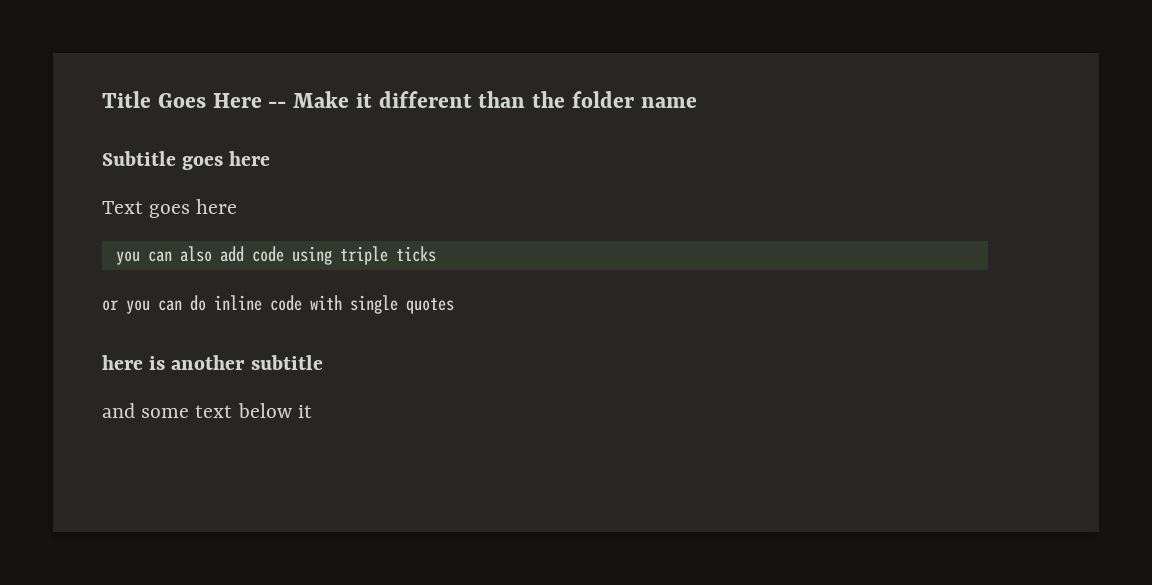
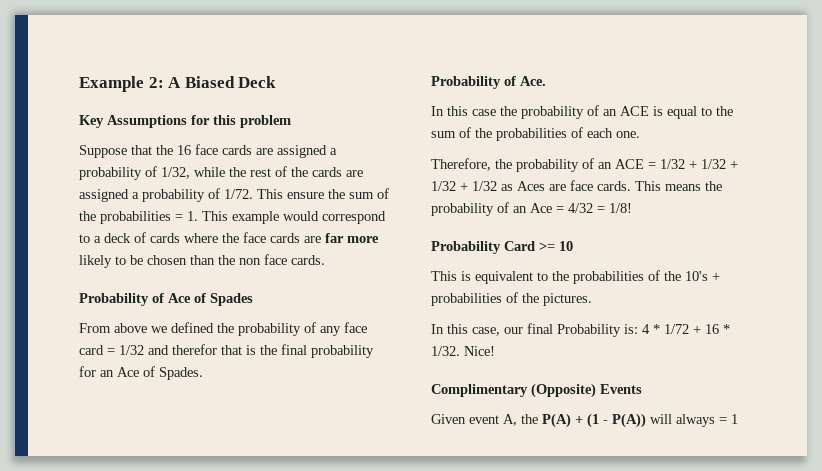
[102,91,697,108] [102,151,271,170] [102,199,238,218] [115,246,436,265] [102,295,454,314] [102,355,323,370] [102,403,312,418] Title Goes Here -- Make it different than the folder name // Subtitle goes here // Text goes here // you can also add code using triple ticks // or you can do inline code with single quotes // here is another subtitle // and some text below it -> [79,76,277,92] [79,115,291,128] [79,144,337,158] [79,166,363,180] [79,188,389,202] [79,211,386,224] [79,232,379,243] [79,254,325,268] [79,293,253,306] [79,322,367,336] [79,344,374,358] [79,366,203,380] [431,76,546,89] [431,105,733,119] [431,127,640,141] [431,158,738,172] [431,180,722,191] [431,202,632,216] [431,241,573,254] [431,270,720,284] [431,292,592,306] [431,323,730,337] [431,346,495,356] [431,383,642,398] [431,413,738,428] Example 2: A Biased Deck // Key Assumptions for this problem // Suppose that the 16 face cards are assigned a probability of 1/32, while the rest of the cards are assigned a probability of 1/72. This ensure the sum of the probabilities = 1. This example would correspond to a deck of cards where the face cards are far more likely to be chosen than the non face cards. // Probability of Ace of Spades // From above we defined the probability of any face card = 1/32 and therefor that is the final probability for an Ace of Spades. // Probability of Ace. // In this case the probability of an ACE is equal to the sum of the probabilities of each one. // Therefore, the probability of an ACE = 1/32 + 1/32 + 1/32 + 1/32 as Aces are face cards. This means the probability of an Ace = 4/32 = 1/8! // Probability Card >= 10 // This is equivalent to the probabilities of the 10's + probabilities of the pictures. // In this case, our final Probability is: 4 * 1/72 + 16 * 1/32. Nice! // Complimentary (Opposite) Events // Given event A, the P(A) + (1 - P(A)) will always = 1

